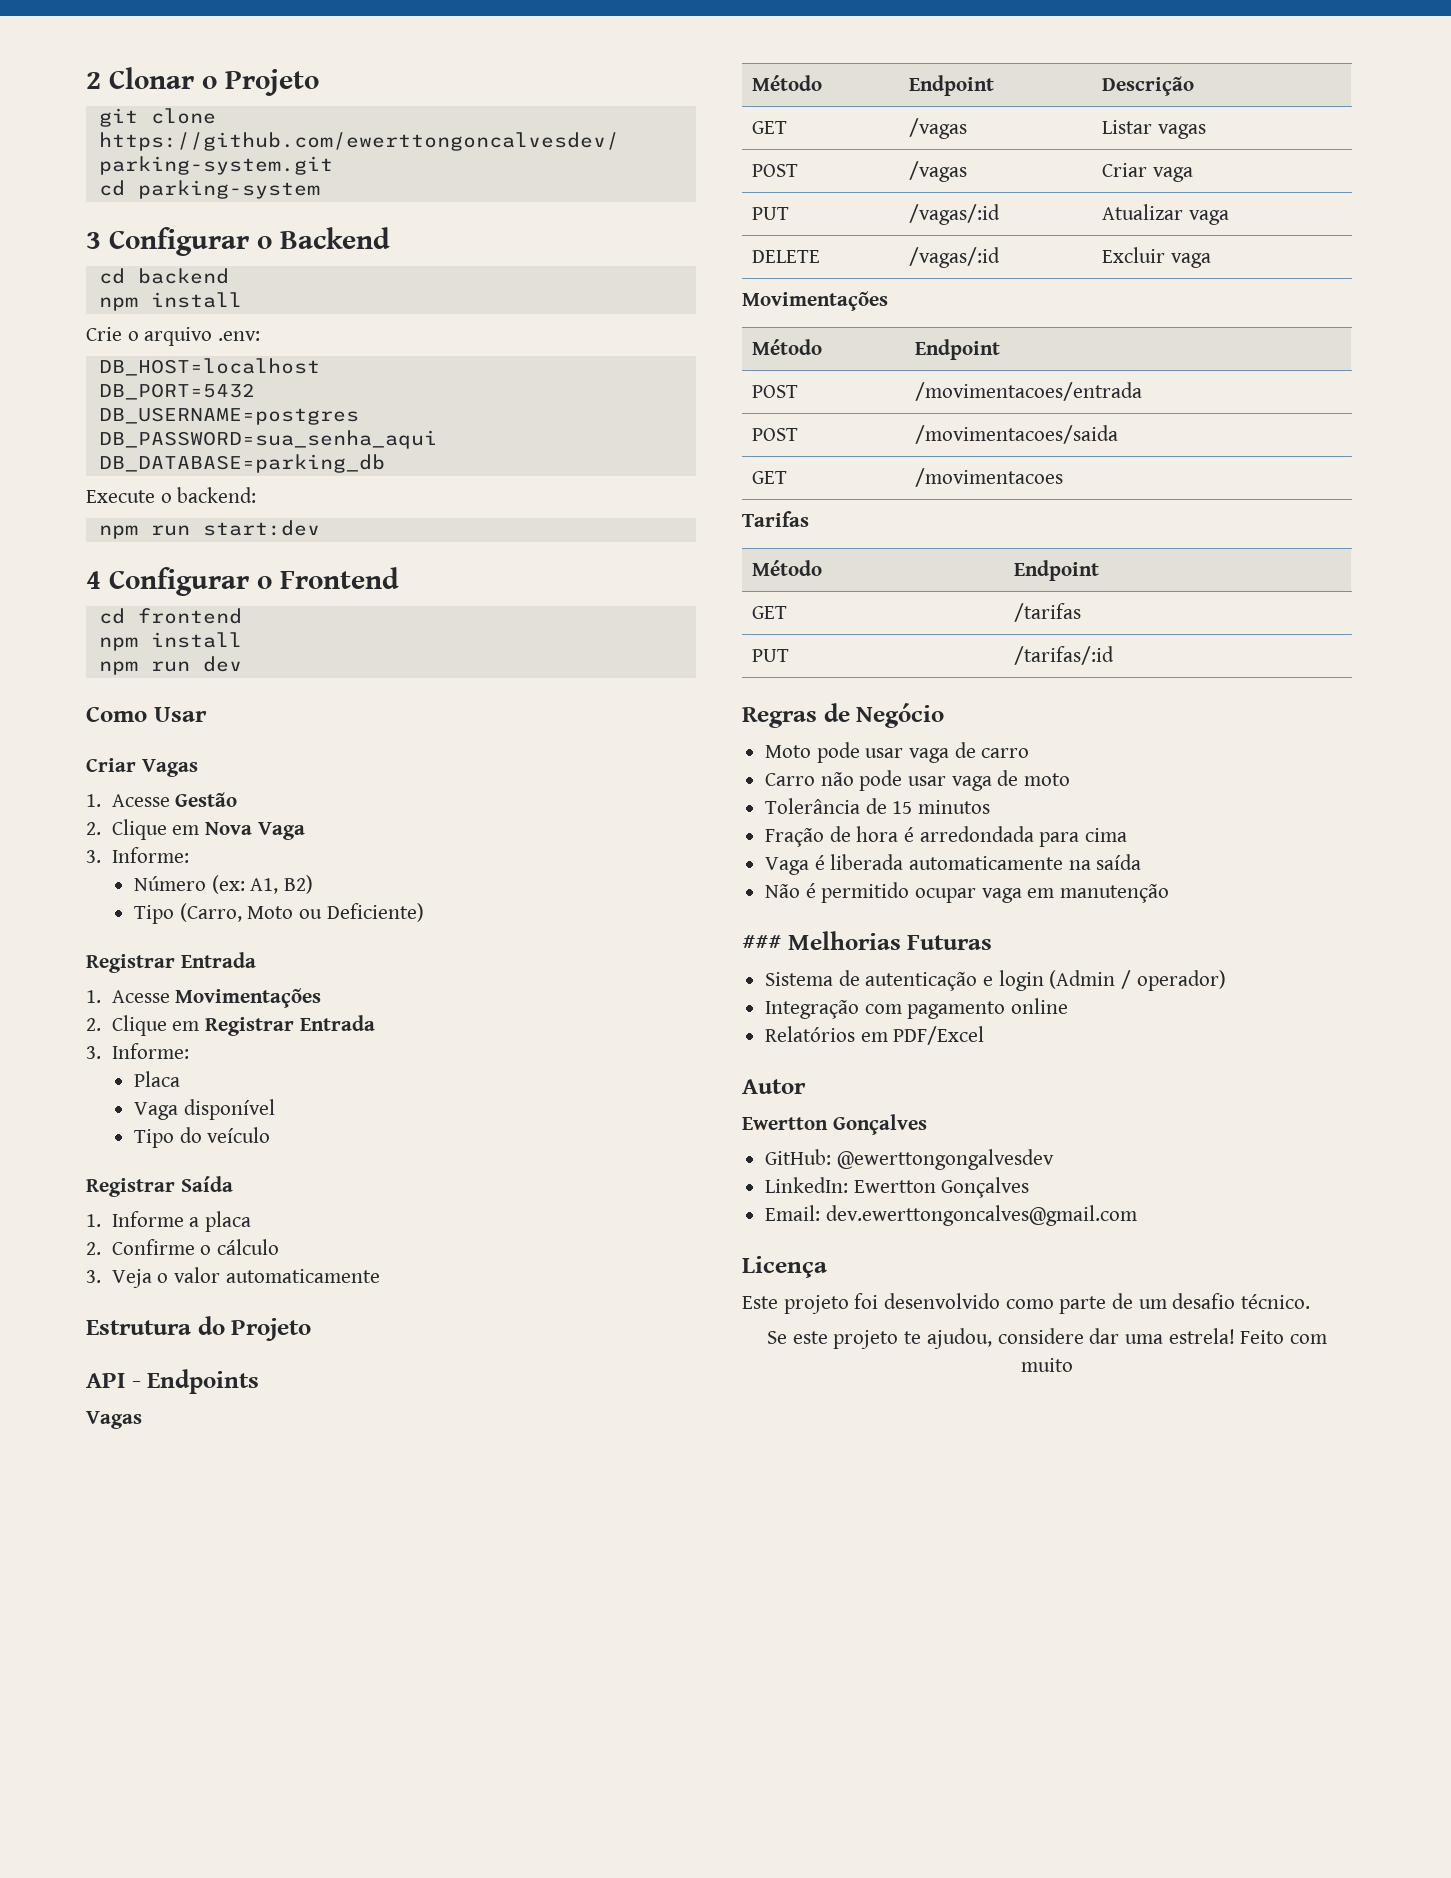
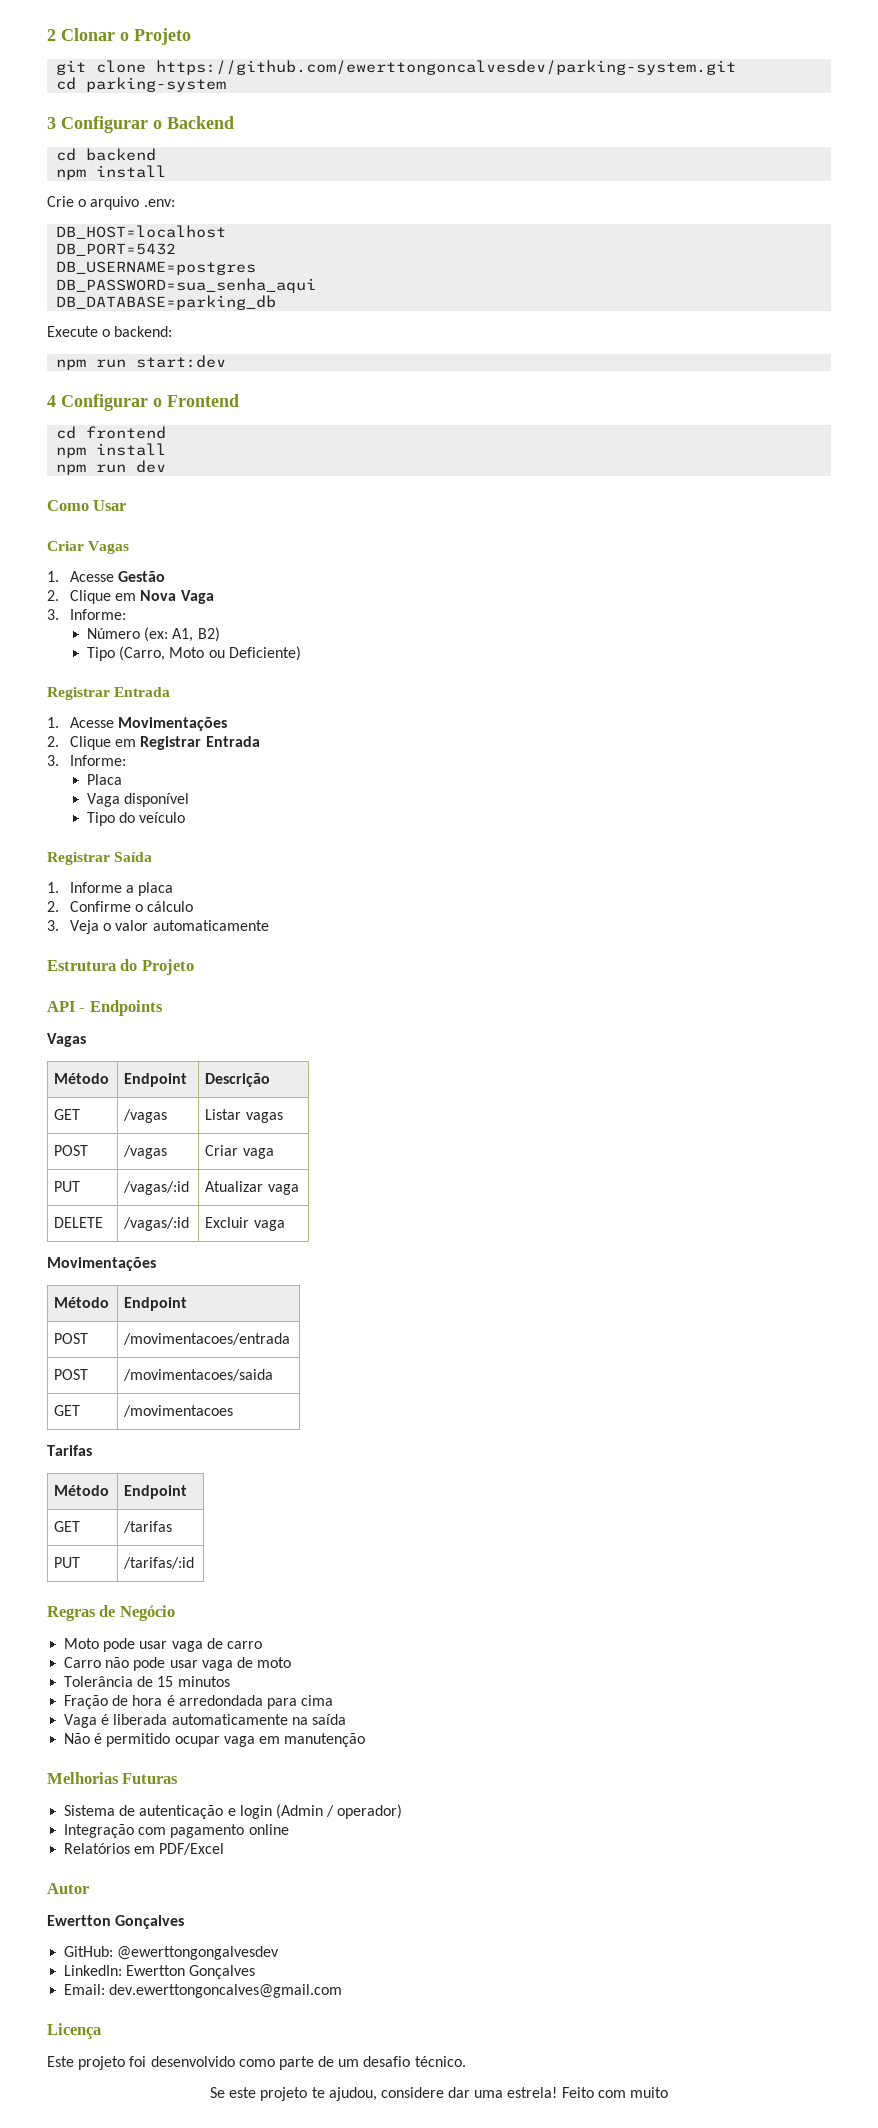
[742,935,781,950] ### -> (366, 1740) none

